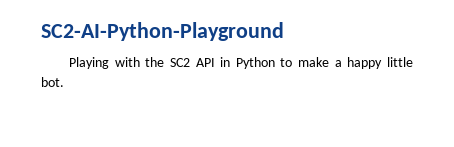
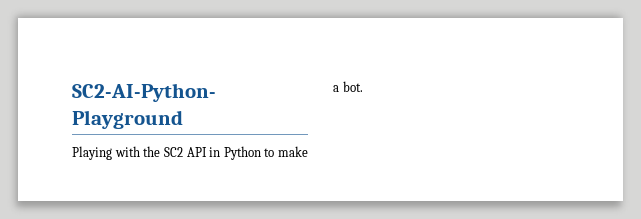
[347,57,414,69] happy little -> (339, 88) none

